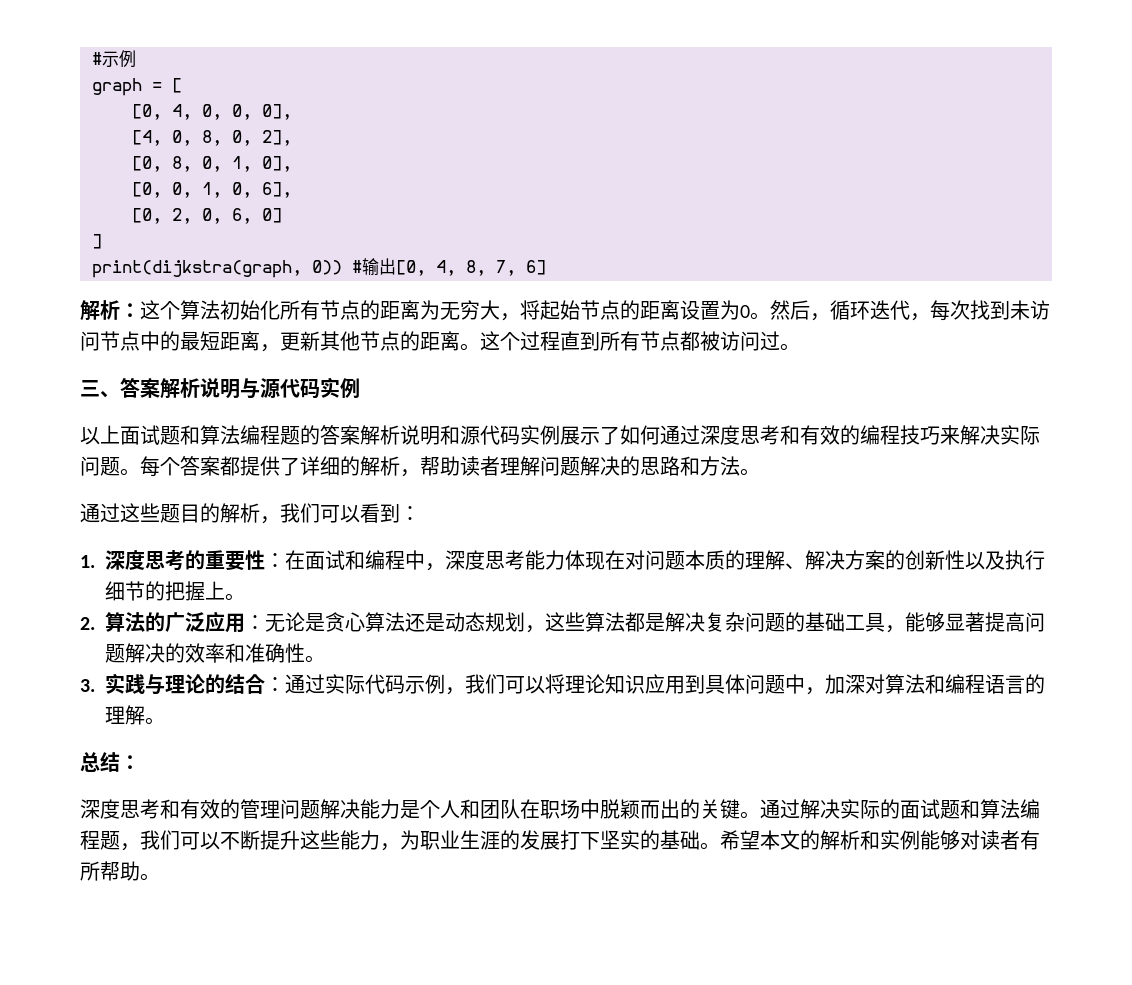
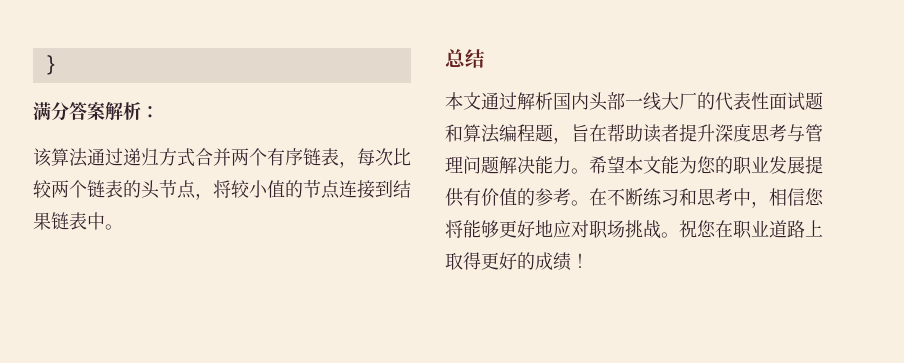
[92,50,136,68] [92,78,182,96] [132,104,292,120] [132,130,292,146] [132,156,292,172] [132,182,292,198] [132,208,282,224] [92,234,102,249] [92,258,546,278] [80,300,1050,321] [80,331,800,352] [80,377,360,399] [80,425,1040,445] [80,456,760,477] [80,503,420,524] [80,550,1045,571] [105,581,245,601] [80,611,1045,633] [105,643,325,663] [80,673,1045,695] [105,705,165,725] [80,752,140,772] [80,799,900,819] #示例 // graph = [ // [0, 4, 0, 0, 0], // [4, 0, 8, 0, 2], // [0, 8, 0, 1, 0], // [0, 0, 1, 0, 6], // [0, 2, 0, 6, 0] // ] // print(dijkstra(graph, 0)) #输出[0, 4, 8, 7, 6] // 解析：这个算法初始化所有节点的距离为无穷大，将起始节点的距离设置为0。然后，循环迭代，每次找到未访问节点中的最短距离，更新其他节点的距离。这个过程直到所有节点都被访问过。 // 三、答案解析说明与源代码实例 // 以上面试题和算法编程题的答案解析说明和源代码实例展示了如何通过深度思考和有效的编程技巧来解决实际问题。每个答案都提供了详细的解析，帮助读者理解问题解决的思路和方法。 // 通过这些题目的解析，我们可以看到： // 1.深度思考的重要性：在面试和编程中，深度思考能力体现在对问题本质的理解、解决方案的创新性以及执行细节的把握上。 // 2.算法的广泛应用：无论是贪心算法还是动态规划，这些算法都是解决复杂问题的基础工具，能够显著提高问题解决的效率和准确性。 // 3.实践与理论的结合：通过实际代码示例，我们可以将理论知识应用到具体问题中，加深对算法和编程语言的理解。 // 总结： // 深度思考和有效的管理问题解决能力是个人和团队在职场中脱颖而出的关键。通过解决实际的 -> [43,55,58,75] [33,102,159,121] [33,148,411,168] [33,180,411,200] [33,212,123,230] [445,49,485,68] [445,92,769,111] } // 满分答案解析： // 该算法通过递归方式合并两个有序链表，每次比较两个链表的头节点，将较小值的节点连接到结果链表中。 // 总结 // 本文通过解析国内头部一线大厂的代表性
[140,830,1040,851] [80,861,160,881] 我们可以不断提升这些能力，为职业生涯的发展打下坚实的基础。希望本文的解析和实例能够对读者有所帮助。 -> [571,124,823,143] [445,156,823,175] [445,188,824,208] [445,220,823,239] [445,252,589,271] 旨在帮助读者提升深度思考与管理问题解决能力。希望本文能为您的职业发展提供有价值的参考。在不断练习和思考中，相信您将能够更好地应对职场挑战。祝您在职业道路上取得更好的成绩！

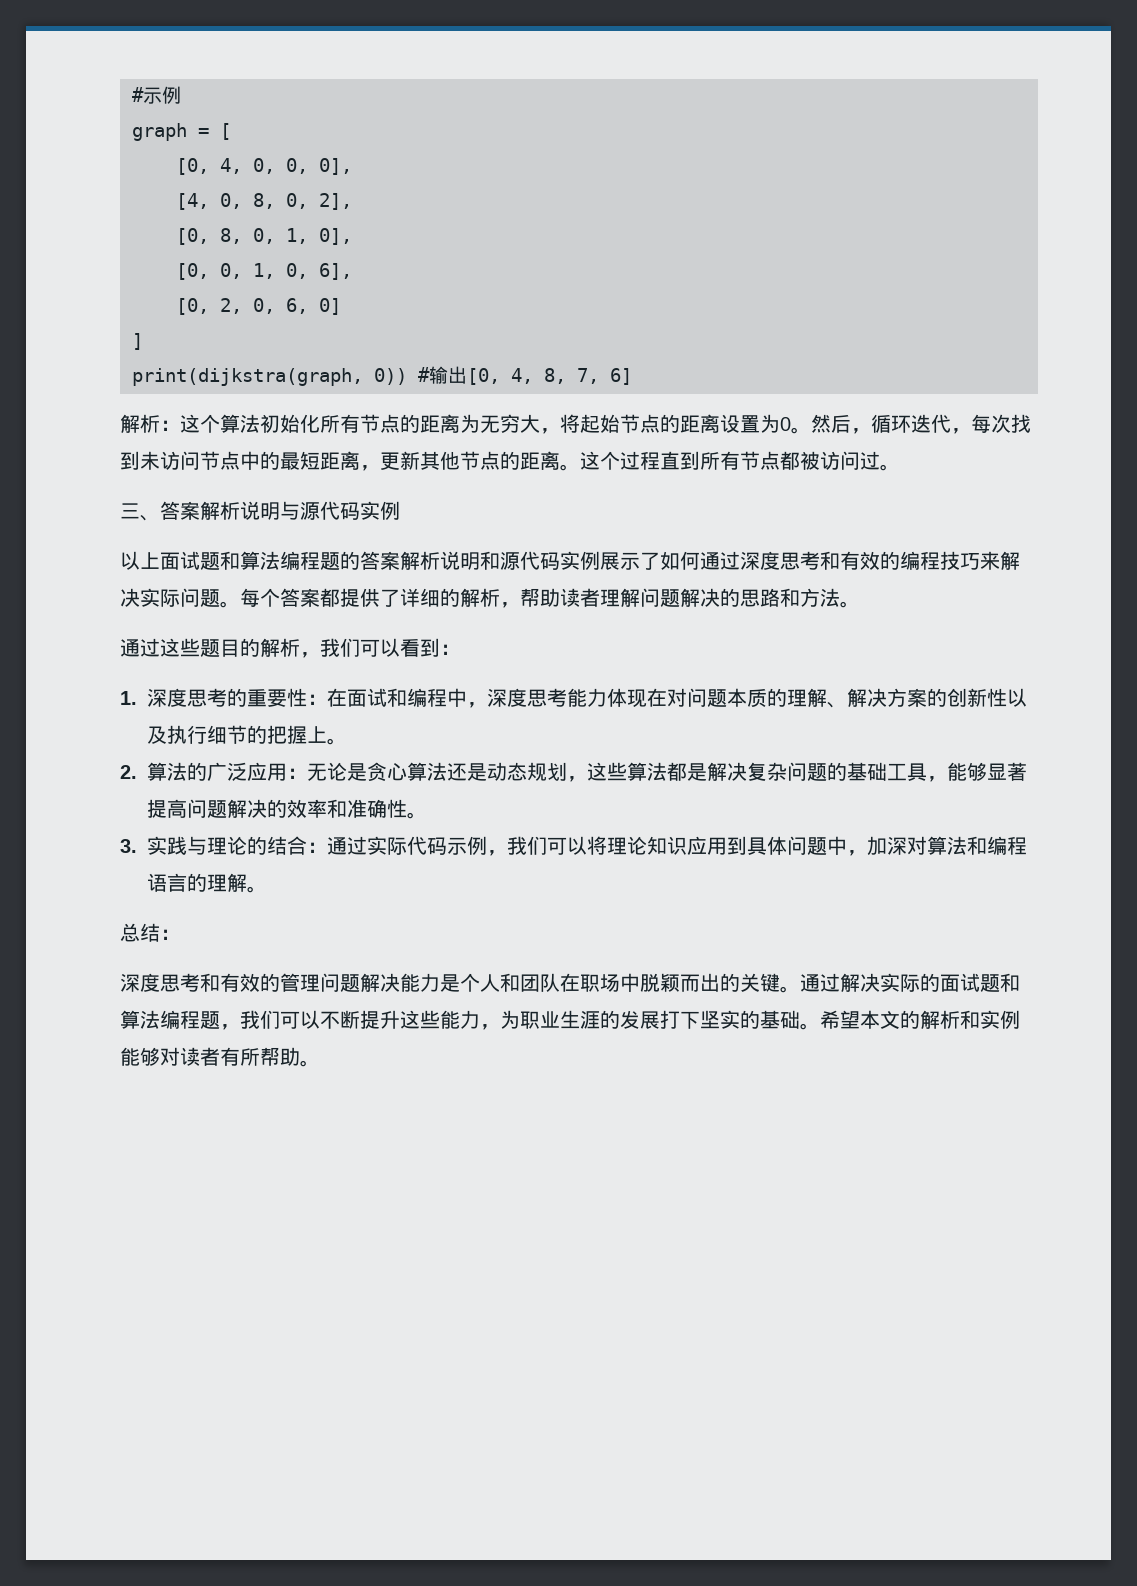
[43,55,58,75] [33,102,159,121] [33,148,411,168] [33,180,411,200] [33,212,123,230] [445,49,485,68] [445,92,769,111] } // 满分答案解析： // 该算法通过递归方式合并两个有序链表，每次比较两个链表的头节点，将较小值的节点连接到结果链表中。 // 总结 // 本文通过解析国内头部一线大厂的代表性 -> [132,86,181,104] [132,123,231,141] [176,158,352,175] [176,193,352,210] [176,228,352,245] [176,263,352,280] [176,298,341,315] [132,333,143,350] [132,366,632,386] [120,414,1031,434] [120,451,900,471] [120,501,400,521] [120,551,1020,570] [120,588,860,608] [120,638,460,658] [120,688,1027,708] [147,725,347,745] [120,762,1027,782] [147,799,427,819] [120,836,1027,856] [147,873,267,893] [120,923,180,942] [120,973,940,993] #示例 // graph = [ // [0, 4, 0, 0, 0], // [4, 0, 8, 0, 2], // [0, 8, 0, 1, 0], // [0, 0, 1, 0, 6], // [0, 2, 0, 6, 0] // ] // print(dijkstra(graph, 0)) #输出[0, 4, 8, 7, 6] // 解析：这个算法初始化所有节点的距离为无穷大，将起始节点的距离设置为0。然后，循环迭代，每次找到未访问节点中的最短距离，更新其他节点的距离。这个过程直到所有节点都被访问过。 // 三、答案解析说明与源代码实例 // 以上面试题和算法编程题的答案解析说明和源代码实例展示了如何通过深度思考和有效的编程技巧来解决实际问题。每个答案都提供了详细的解析，帮助读者理解问题解决的思路和方法。 // 通过这些题目的解析，我们可以看到： // 1.深度思考的重要性：在面试和编程中，深度思考能力体现在对问题本质的理解、解决方案的创新性以及执行细节的把握上。 // 2.算法的广泛应用：无论是贪心算法还是动态规划，这些算法都是解决复杂问题的基础工具，能够显著提高问题解决的效率和准确性。 // 3.实践与理论的结合：通过实际代码示例，我们可以将理论知识应用到具体问题中，加深对算法和编程语言的理解。 // 总结： // 深度思考和有效的管理问题解决能力是个人和团队在职场中脱颖而出的关键。通过解决实际的
[571,124,823,143] [445,156,823,175] [445,188,824,208] [445,220,823,239] [445,252,589,271] 旨在帮助读者提升深度思考与管理问题解决能力。希望本文能为您的职业发展提供有价值的参考。在不断练习和思考中，相信您将能够更好地应对职场挑战。祝您在职业道路上取得更好的成绩！ -> [240,1010,1020,1030] [120,1047,320,1067] 我们可以不断提升这些能力，为职业生涯的发展打下坚实的基础。希望本文的解析和实例能够对读者有所帮助。

